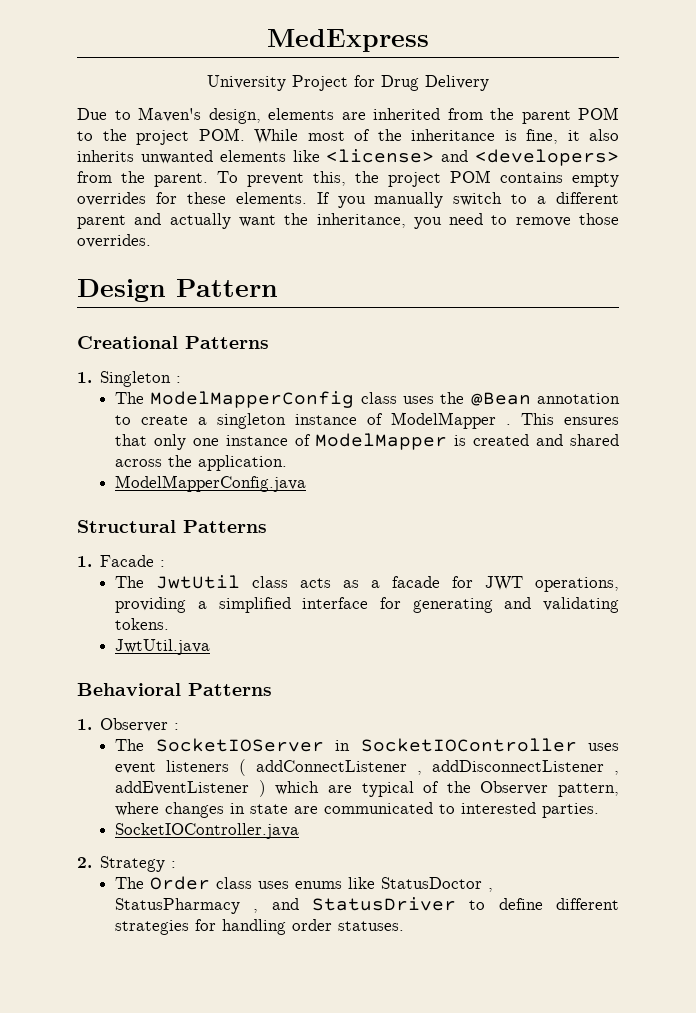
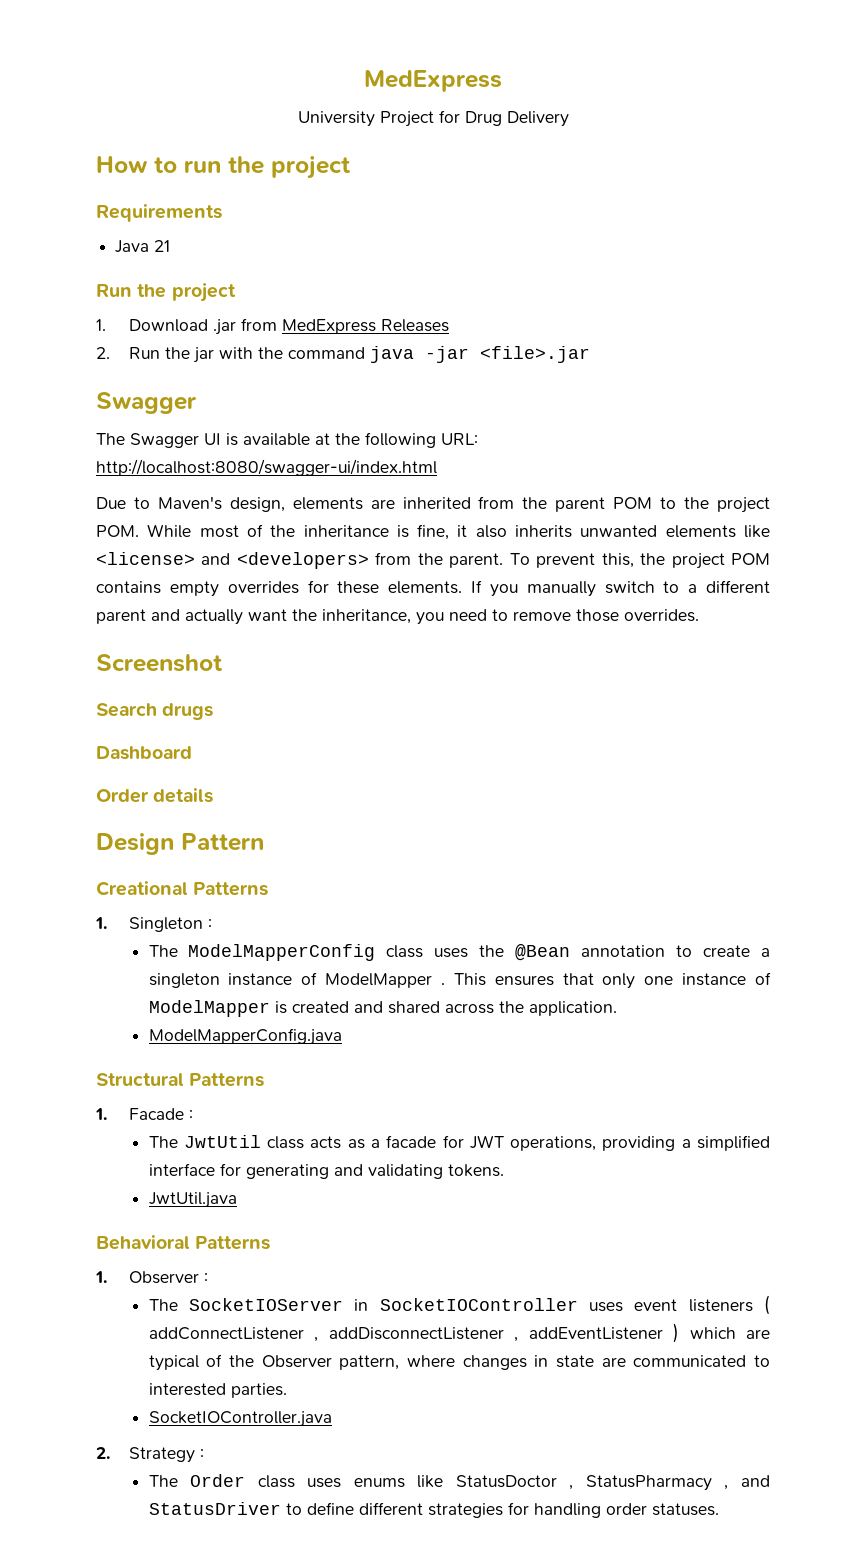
(489, 83) none -> [96,156,351,179] [96,204,222,222] [115,240,171,253] [96,283,236,302] [96,318,450,335] [96,346,591,363] [96,392,197,414] [96,432,478,448] [96,459,437,476] // How to run the project // Requirements // Java 21 // Run the project // 1. Download .jar from MedExpress Releases // 2. Run the jar with the command java -jar <file>.jar // Swagger // The Swagger UI is available at the following URL: http://localhost:8080/swagger-ui/index.html
(151, 241) none -> [96,654,223,672] [96,703,214,720] [96,746,192,760] [96,788,214,803] // Screenshot // Search drugs // Dashboard // Order details

